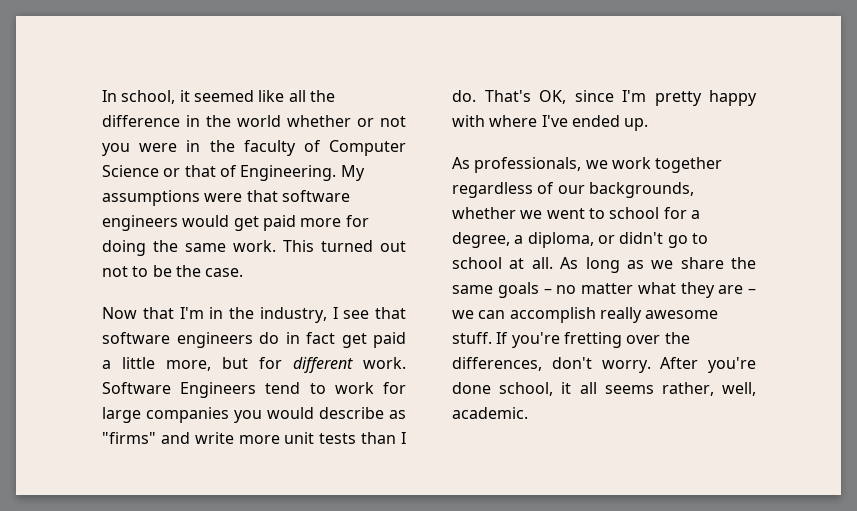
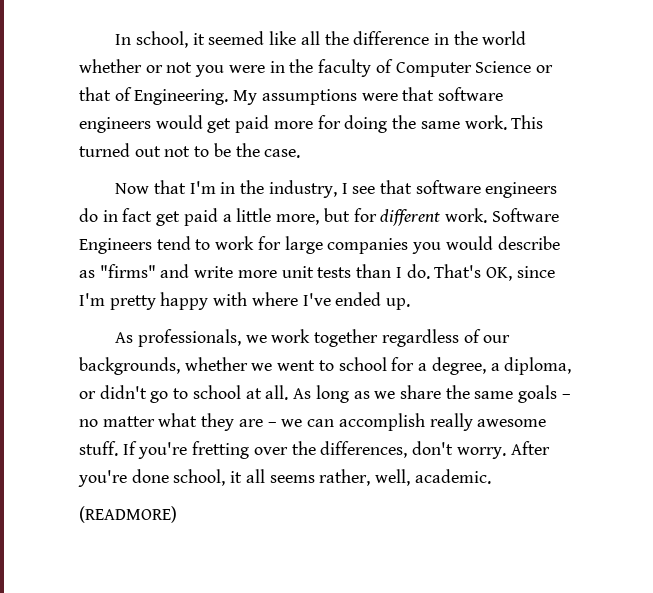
(528, 413) none -> [79,506,177,523] // (READMORE)

